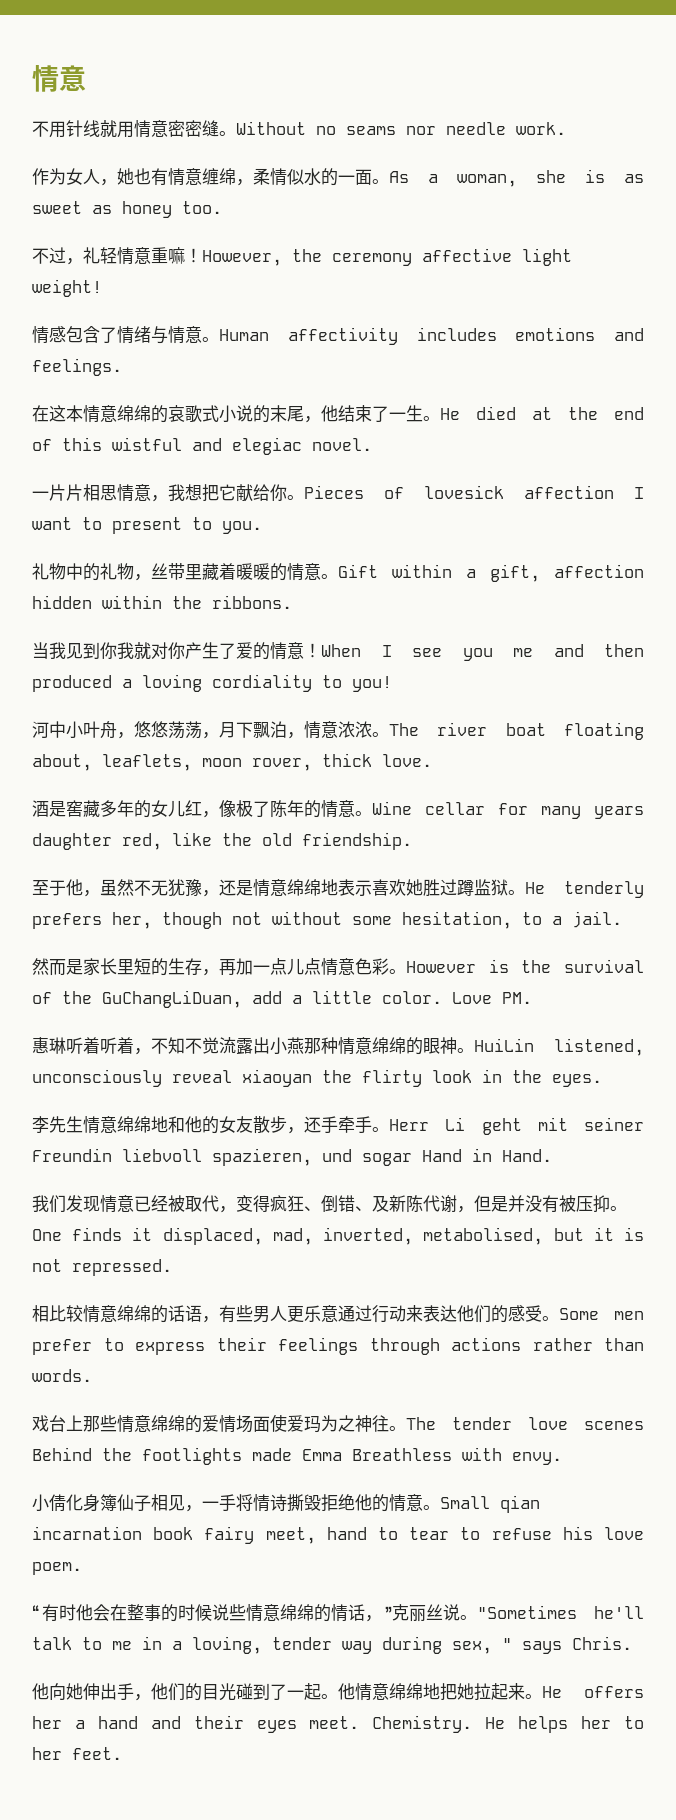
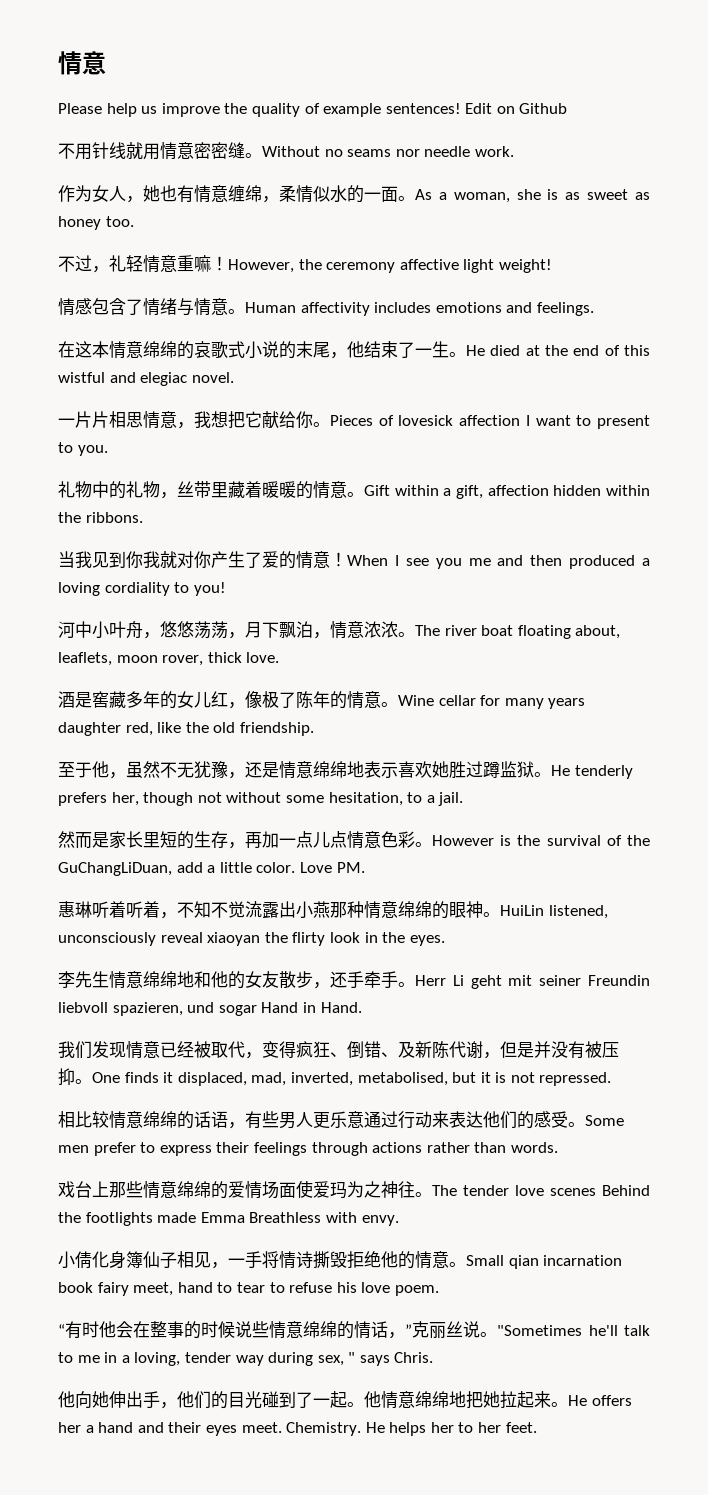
[32,65,86,92] 情意 -> [58,51,106,75] [58,103,568,117] 情意 // Please help us improve the quality of example sentences! Edit on Github

